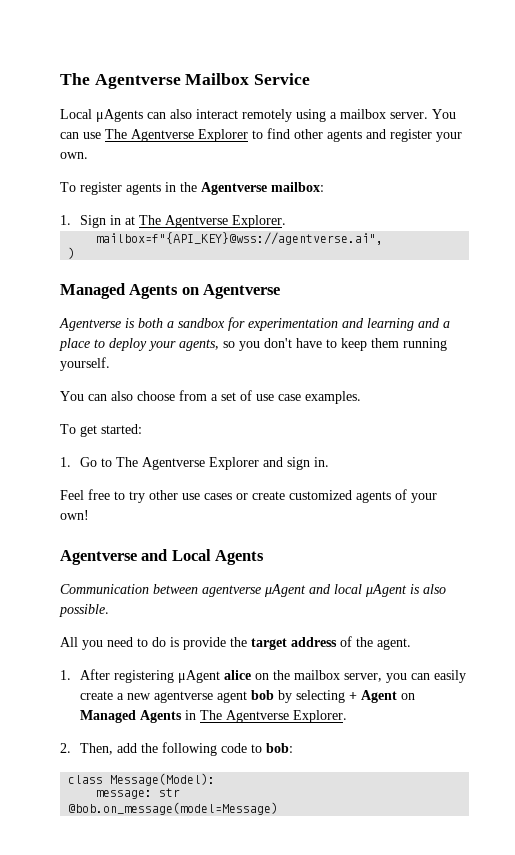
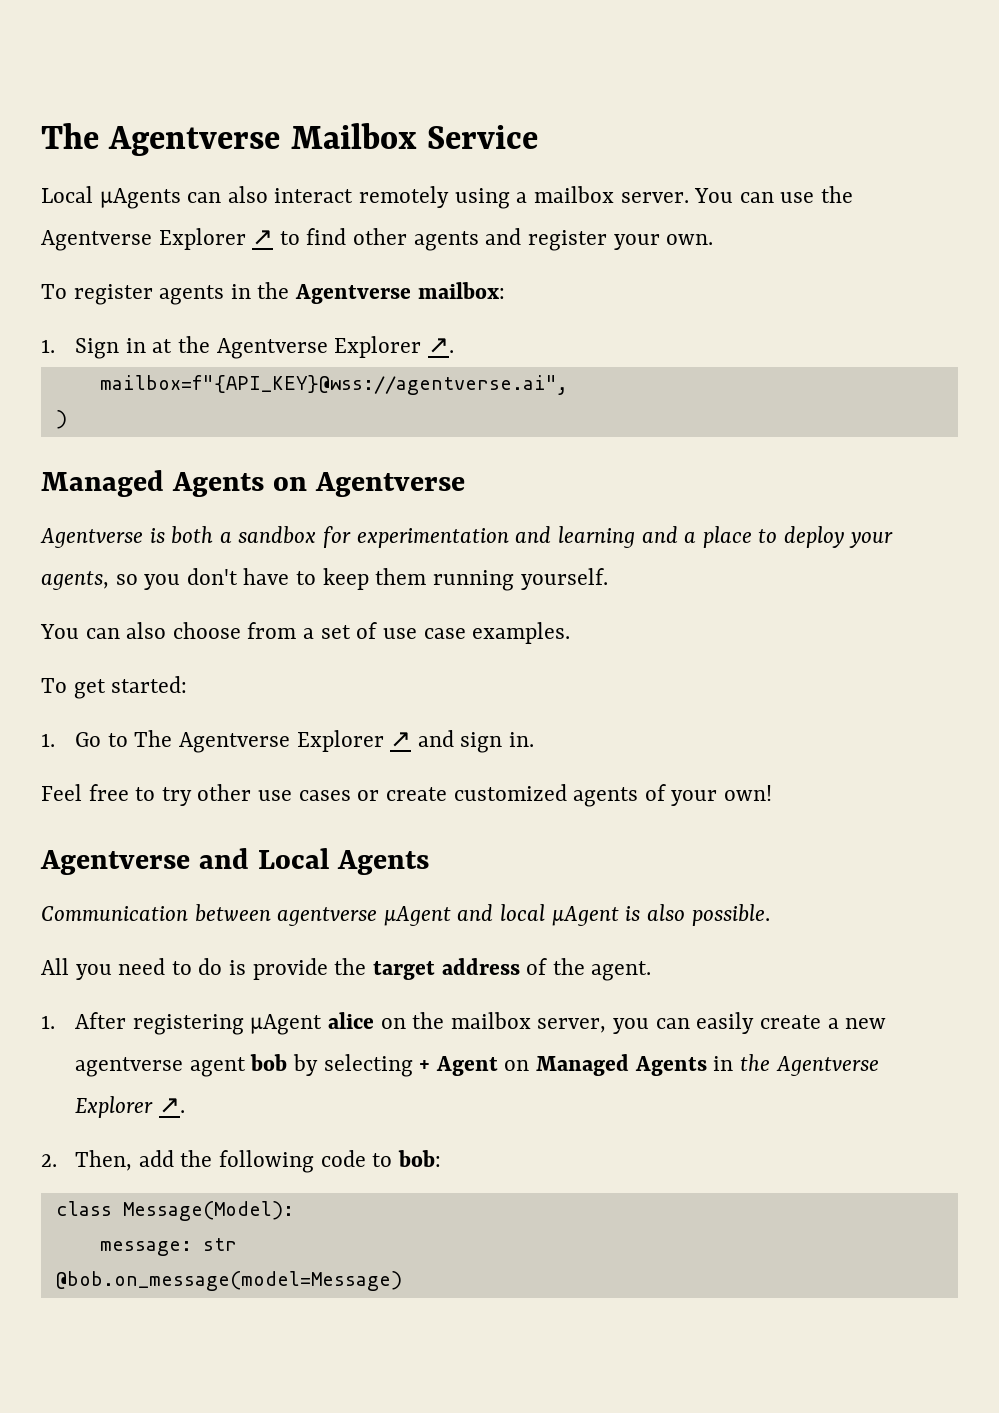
[105,129,248,142] The Agentverse Explorer -> [820,186,853,203] [41,228,274,251] the Agentverse Explorer ↗
[138,215,286,228] The Agentverse Explorer. -> [178,336,454,359] the Agentverse Explorer ↗.
(259, 463) none -> [390,732,412,747] ↗
[199,710,347,723] The Agentverse Explorer. -> [739,1054,879,1076] [75,1096,185,1118] the Agentverse Explorer ↗.

